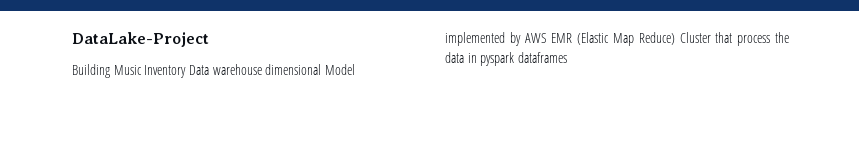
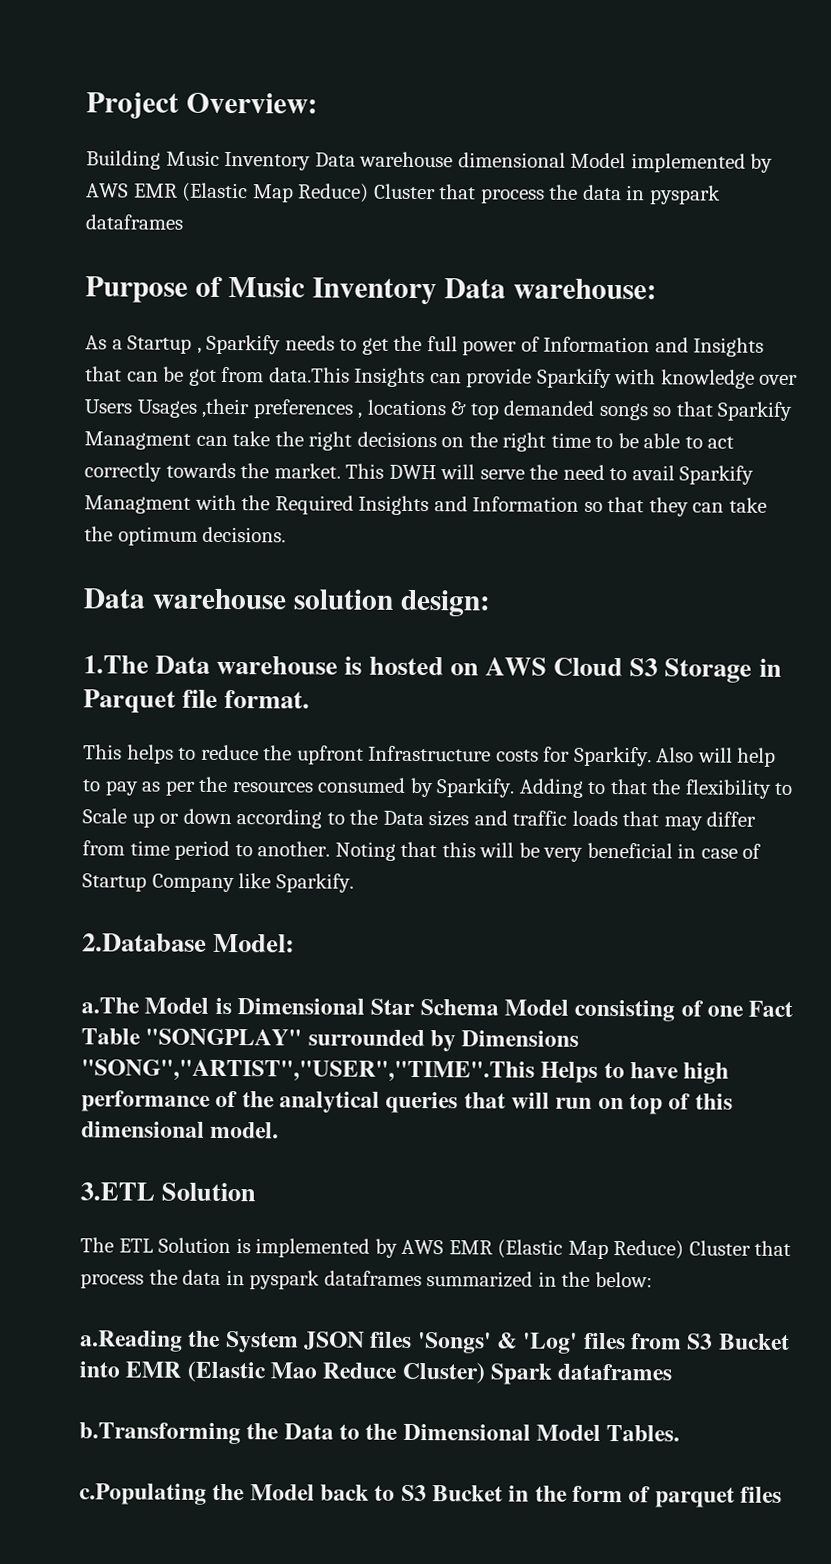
[72,32,209,47] DataLake-Project -> [86,92,318,119] Project Overview:
(567, 57) none -> [85,276,657,305] [85,334,765,357] [85,366,799,389] [84,398,793,421] [84,431,735,452] [84,462,755,485] [84,494,767,517] [84,526,287,546] [83,588,491,617] [83,655,782,683] [83,689,311,714] [83,744,777,767] [82,776,794,799] [82,808,757,831] [82,840,762,862] [82,873,354,893] [82,933,296,953] [81,997,794,1022] [81,1028,580,1052] [81,1059,730,1084] [81,1090,733,1115] [81,1121,280,1139] [80,1182,257,1202] [80,1237,792,1260] [80,1269,653,1290] [80,1330,790,1354] [79,1360,673,1385] [79,1422,681,1445] [79,1483,783,1508] // Purpose of Music Inventory Data warehouse: // As a Startup , Sparkify needs to get the full power of Information and Insights that can be got from data.This Insights can provide Sparkify with knowledge over Users Usages ,their preferences , locations & top demanded songs so that Sparkify Managment can take the right decisions on the right time to be able to act correctly towards the market. This DWH will serve the need to avail Sparkify Managment with the Required Insights and Information so that they can take the optimum decisions. // Data warehouse solution design: // 1.The Data warehouse is hosted on AWS Cloud S3 Storage in Parquet file format. // This helps to reduce the upfront Infrastructure costs for Sparkify. Also will help to pay as per the resources consumed by Sparkify. Adding to that the flexibility to Scale up or down according to the Data sizes and traffic loads that may differ from time period to another. Noting that this will be very beneficial in case of Startup Company like Sparkify. // 2.Database Model: // a.The Model is Dimensional Star Schema Model consisting of one Fact Table "SONGPLAY" surrounded by Dimensions "SONG","ARTIST","USER","TIME".This Helps to have high performance of the analytical queries that will run on top of this dimensional model. // 3.ETL Solution // The ETL Solution is implemented by AWS EMR (Elastic Map Reduce) Cluster that process the data in pyspark dataframes summarized in the below: // a.Reading the System JSON files 'Songs' & 'Log' files from S3 Bucket into EMR (Elastic Mao Reduce Cluster) Spark dataframes // b.Transforming the Data to the Dimensional Model Tables. // c.Populating the Model back to S3 Bucket in the form of parquet files

